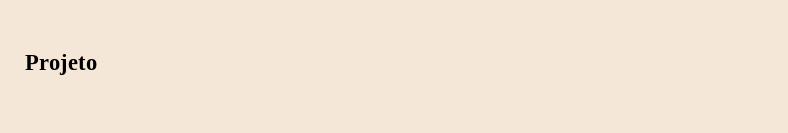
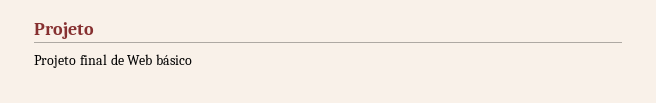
[25,54,97,75] Projeto -> [34,22,94,39] [34,54,193,68] Projeto // Projeto final de Web básico

